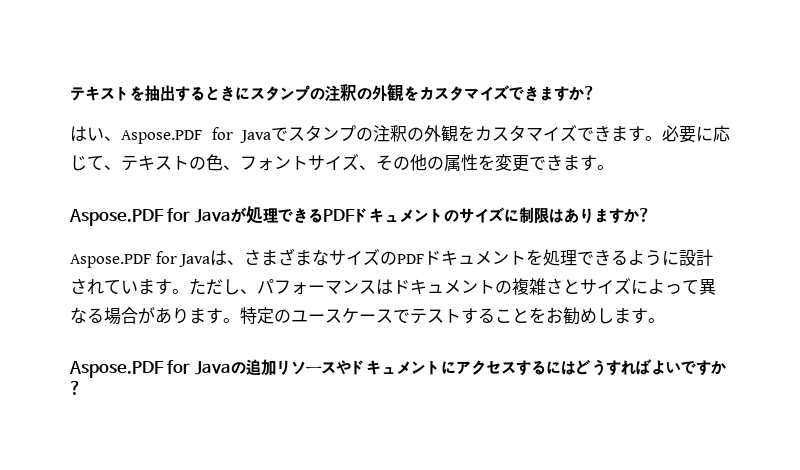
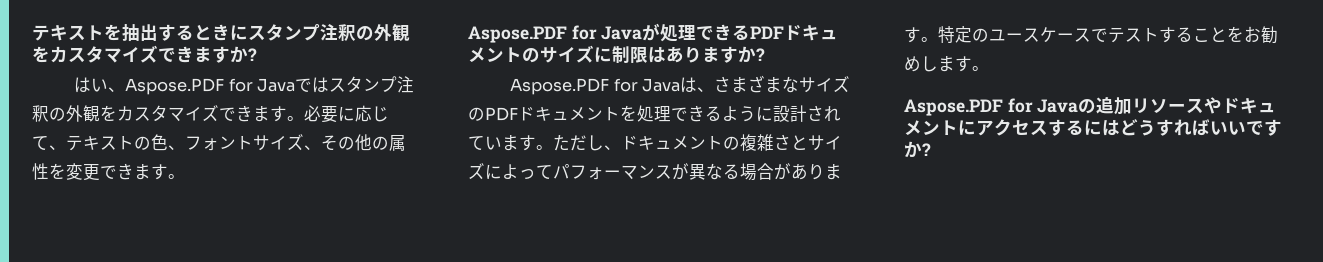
[310,88,325,100] の -> (320, 32) none
[288,125,374,142] スタンプの -> [312,76,398,93] はスタンプ
[257,279,393,295] パフォーマンスは -> (621, 147) none
(699, 287) none -> [553,163,689,180] パフォーマンスが
[650,360,666,375] よ -> [1210,121,1228,135] い

